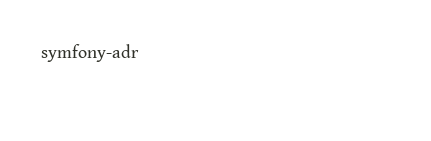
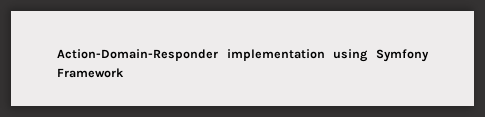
[41,44,139,62] symfony-adr -> [57,49,429,62] [57,68,124,78] Action-Domain-Responder implementation using Symfony Framework

